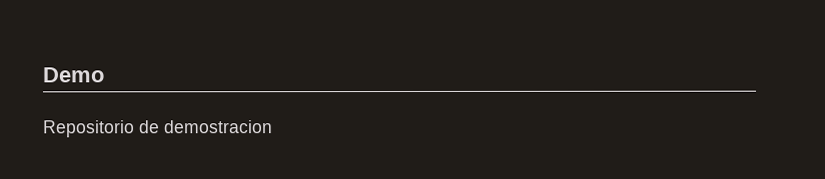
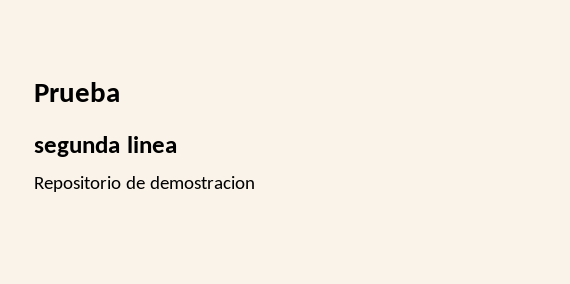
[42,67,104,83] Demo -> [34,82,120,102] [34,136,177,157] Prueba // segunda linea

